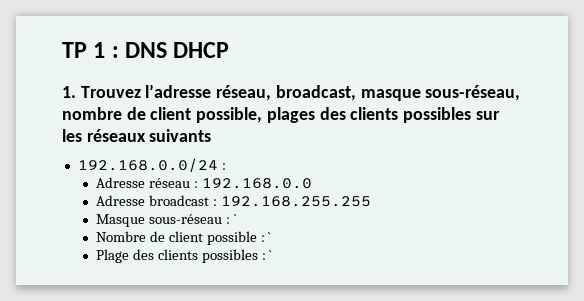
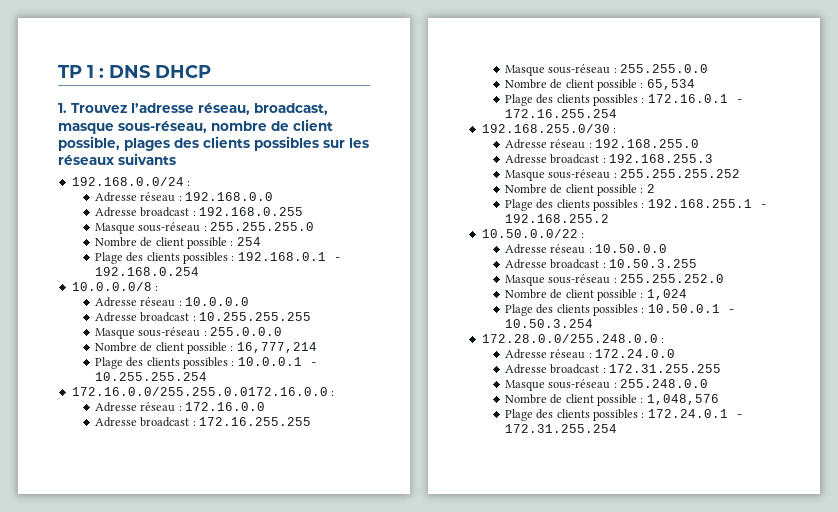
[220,196,371,207] [95,214,237,227] [95,231,272,245] [95,249,273,263] 192.168.255.255 // Masque sous-réseau : ` // Nombre de client possible : ` // Plage des clients possibles : ` -> [199,207,304,216] [94,222,315,234] [94,237,261,249] [94,252,342,264] [94,267,199,276] [71,282,159,291] [94,297,250,307] [94,312,312,322] [94,327,283,339] [94,342,317,354] [94,357,318,369] [94,372,207,381] [71,387,335,396] [94,402,266,412] [94,417,312,427] [504,64,709,76] [504,79,695,91] [504,94,744,106] [504,109,617,118] [481,124,617,133] [504,139,700,149] [504,154,714,164] [504,169,741,181] [504,184,655,196] [504,199,768,211] [504,214,609,223] [481,229,585,238] [504,244,668,254] [504,259,698,269] [504,274,725,286] [504,289,687,301] [504,304,736,316] [504,319,593,328] [481,334,665,343] [504,349,676,359] [504,364,722,374] [504,379,709,391] [504,394,719,406] [504,409,744,421] [504,424,617,433] 192.168.0.255 // Masque sous-réseau : 255.255.255.0 // Nombre de client possible : 254 // Plage des clients possibles : 192.168.0.1 - 192.168.0.254 // 10.0.0.0/8 : // Adresse réseau : 10.0.0.0 // Adresse broadcast : 10.255.255.255 // Masque sous-réseau : 255.0.0.0 // Nombre de client possible : 16,777,214 // Plage des clients possibles : 10.0.0.1 - 10.255.255.254 // 172.16.0.0/255.255.0.0172.16.0.0 : // Adresse réseau : 172.16.0.0 // Adresse broadcast : 172.16.255.255 // Masque sous-réseau : 255.255.0.0 // Nombre de client possible : 65,534 // Plage des clients possibles : 172.16.0.1 - 172.16.255.254 // 192.168.255.0/30 : // Adresse réseau : 192.168.255.0 // Adresse broadcast : 192.168.255.3 // Masque sous-réseau : 255.255.255.252 // Nombre de client possible : 2 // Plage des clients possibles : 192.168.255.1 - 192.168.255.2 // 10.50.0.0/22 : // Adresse réseau : 10.50.0.0 // Adresse broadcast : 10.50.3.255 // Masque sous-réseau : 255.255.252.0 // Nombre de client possible : 1,024 // Plage des clients possibles : 10.50.0.1 - 10.50.3.254 // 172.28.0.0/255.248.0.0 : // Adresse réseau : 172.24.0.0 // Adresse broadcast : 172.31.255.255 // Masque sous-réseau : 255.248.0.0 // Nombre de client possible : 1,048,576 // Plage des clients possibles : 172.24.0.1 - 172.31.255.254

